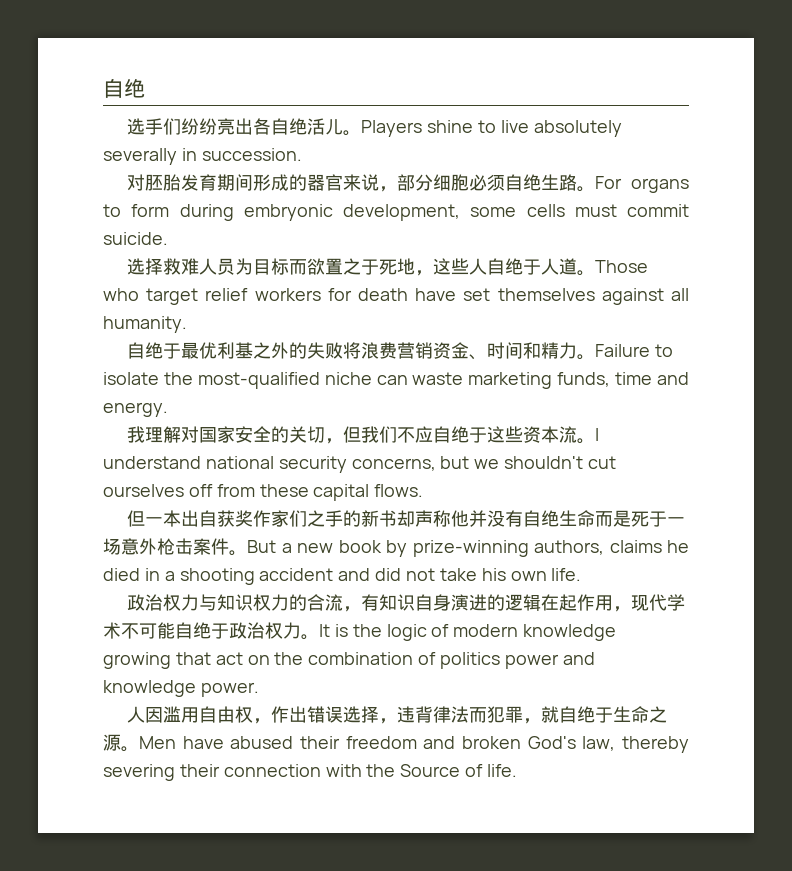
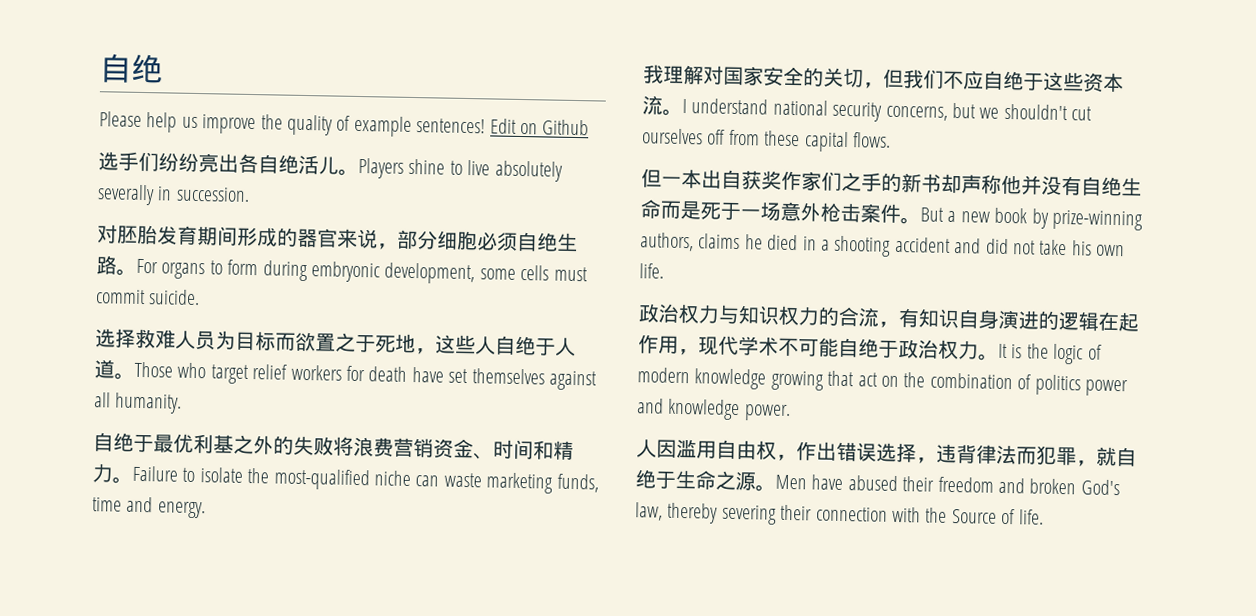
[103,78,145,98] 自绝 -> [100,53,163,84] [99,111,590,137] 自绝 // Please help us improve the quality of example sentences! Edit on Github

